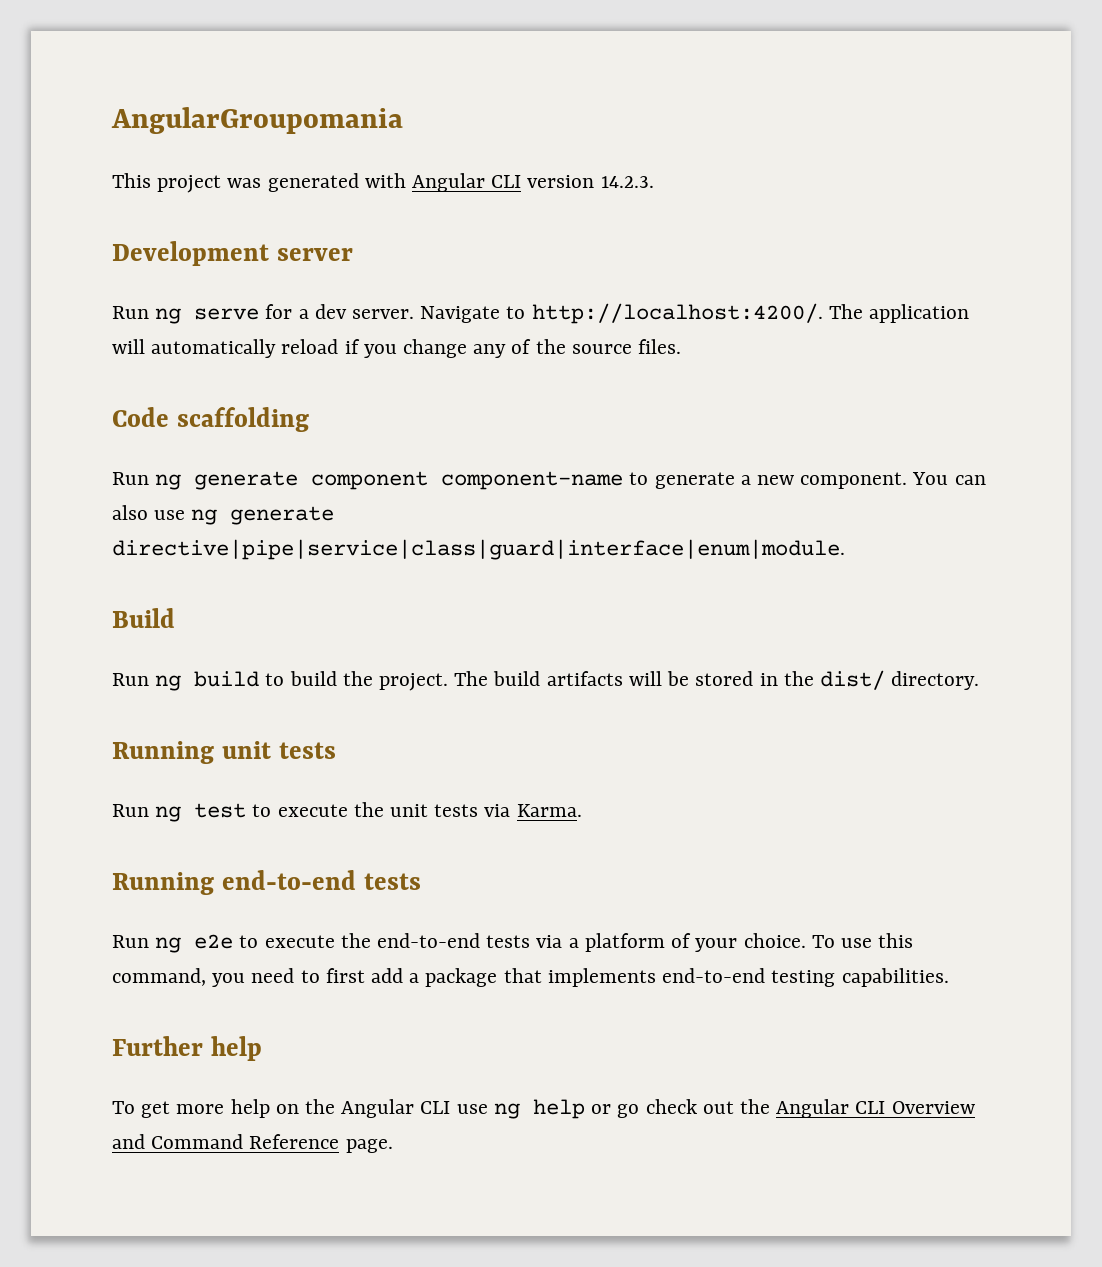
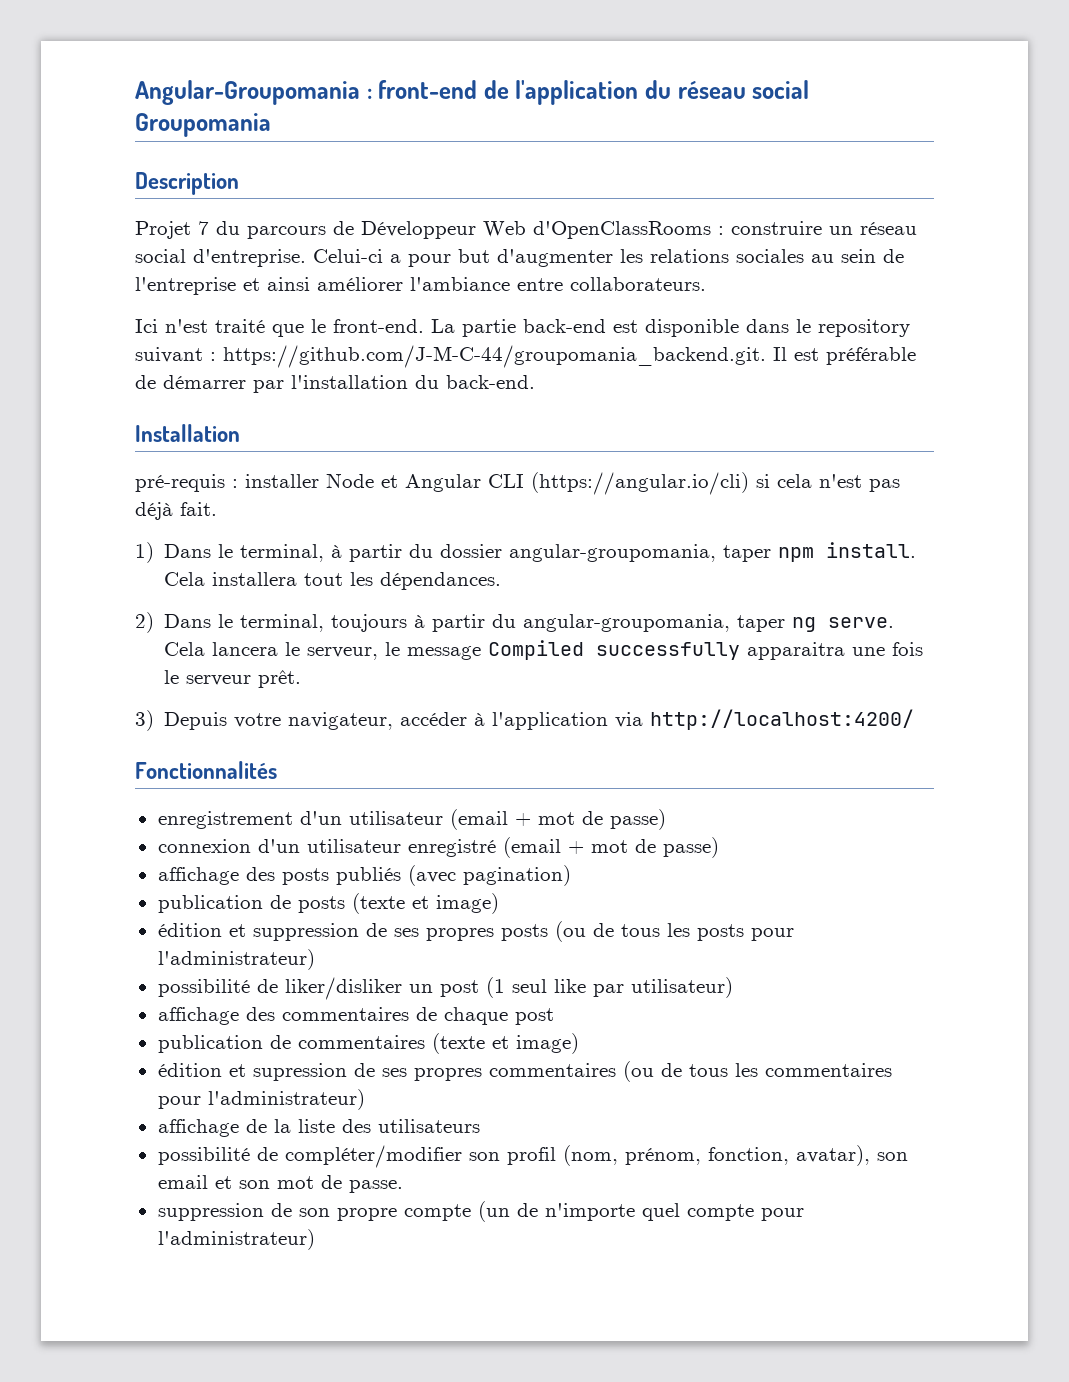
[111,107,403,134] [112,173,654,193] [112,241,353,266] [112,303,970,324] [112,339,682,358] [112,407,309,432] [112,471,986,490] [112,505,335,525] [112,539,845,560] [112,608,175,628] [112,670,980,691] [112,741,336,764] [112,802,582,822] [112,870,421,895] [112,933,914,953] [112,968,949,987] [112,1036,262,1061] [112,1099,975,1119] [112,1134,393,1153] AngularGroupomania // This project was generated with Angular CLI version 14.2.3. // Development server // Run ng serve for a dev server. Navigate to http://localhost:4200/. The application will automatically reload if you change any of the source files. // Code scaffolding // Run ng generate component component-name to generate a new component. You can also use ng generate directive|pipe|service|class|guard|interface|enum|module. // Build // Run ng build to build the project. The build artifacts will be stored in the dist/ directory. // Running unit tests // Run ng test to execute the unit tests via Karma. // Running end-to-end tests // Run ng e2e to execute the end-to-end tests via a platform of your choice. To use this command, you need to first add a package that implements end-to-end testing capabilities. // Further help // To get more help on the Angular CLI use ng help or go check out the Angular CLI Overview and Command Reference page. -> [135,80,810,105] [135,113,271,137] [135,172,239,195] [135,221,917,239] [135,249,904,267] [135,277,706,295] [135,319,910,337] [135,345,916,368] [135,375,535,393] [135,424,240,442] [135,472,900,495] [135,502,217,520] [135,542,917,563] [164,572,502,590] [135,612,895,633] [164,640,924,660] [164,670,302,688] [135,709,915,731] [135,761,277,779] [157,809,666,830] [157,837,719,858] [157,865,571,886] [157,893,499,914] [157,921,794,942] [157,949,315,970] [157,977,733,1000] [157,1007,554,1025] [157,1033,579,1054] [157,1061,892,1082] [157,1089,365,1110] [157,1119,480,1137] [157,1145,908,1168] [157,1175,403,1193] [157,1201,804,1222] [157,1229,315,1250] Angular-Groupomania : front-end de l'application du réseau social Groupomania // Description // Projet 7 du parcours de Développeur Web d'OpenClassRooms : construire un réseau social d'entreprise. Celui-ci a pour but d'augmenter les relations sociales au sein de l'entreprise et ainsi améliorer l'ambiance entre collaborateurs. // Ici n'est traité que le front-end. La partie back-end est disponible dans le repository suivant : https://github.com/J-M-C-44/groupomania_backend.git. Il est préférable de démarrer par l'installation du back-end. // Installation // pré-requis : installer Node et Angular CLI (https://angular.io/cli) si cela n'est pas déjà fait. // 1) Dans le terminal, à partir du dossier angular-groupomania, taper npm install. Cela installera tout les dépendances. // 2) Dans le terminal, toujours à partir du angular-groupomania, taper ng serve. Cela lancera le serveur, le message Compiled successfully apparaitra une fois le serveur prêt. // 3) Depuis votre navigateur, accéder à l'application via http://localhost:4200/ // Fonctionnalités // enregistrement d'un utilisateur (email + mot de passe) // connexion d'un utilisateur enregistré (email + mot de passe) // affichage des posts publiés (avec pagination) // publication de posts (texte et image) // édition et suppression de ses propres posts (ou de tous les posts pour l'administrateur) // possibilité de liker/disliker un post (1 seul like par utilisateur) // affichage des commentaires de chaque post // publication de commentaires (texte et image) // édition et supression de ses propres commentaires (ou de tous les commentaires pour l'administrateur) // affichage de la liste des utilisateurs // possibilité de compléter/modifier son profil (nom, prénom, fonction, avatar), son email et son mot de passe. // suppression de son propre compte (un de n'importe quel compte pour l'administrateur)

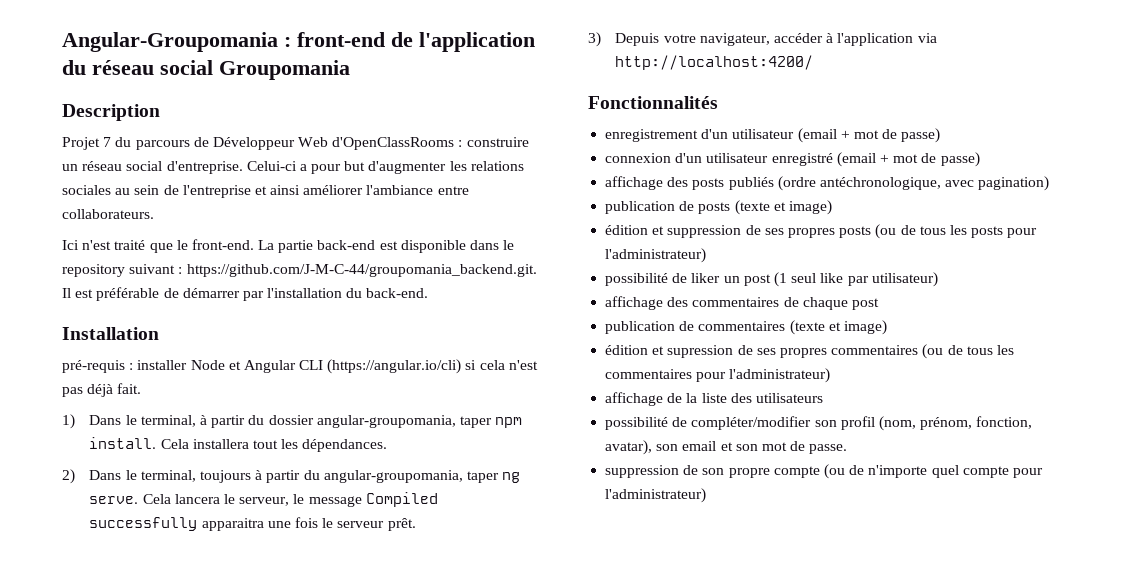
[407,865,456,886] (avec -> [777,176,975,191] (ordre antéchronologique, avec
[284,977,402,1000] liker/disliker -> [691,273,721,283] liker
[477,1201,510,1222] (un -> [823,464,845,479] (ou

